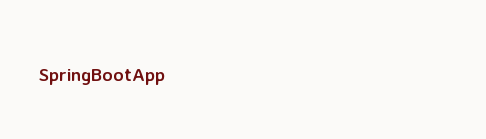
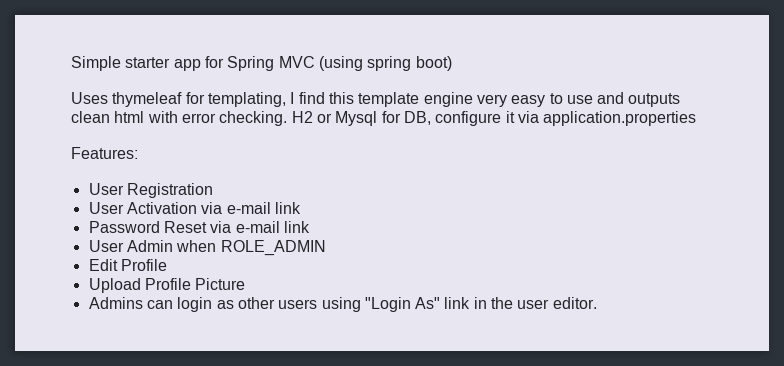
[39,69,165,85] SpringBootApp -> [71,56,452,71] [71,92,681,107] [71,111,697,126] [71,147,138,159] [88,183,213,198] [88,202,301,214] [88,221,310,233] [88,240,326,256] [88,259,167,271] [88,278,246,293] [88,297,597,312] Simple starter app for Spring MVC (using spring boot) // Uses thymeleaf for templating, I find this template engine very easy to use and outputs clean html with error checking. H2 or Mysql for DB, configure it via application.properties // Features: // User Registration // User Activation via e-mail link // Password Reset via e-mail link // User Admin when ROLE_ADMIN // Edit Profile // Upload Profile Picture // Admins can login as other users using "Login As" link in the user editor.

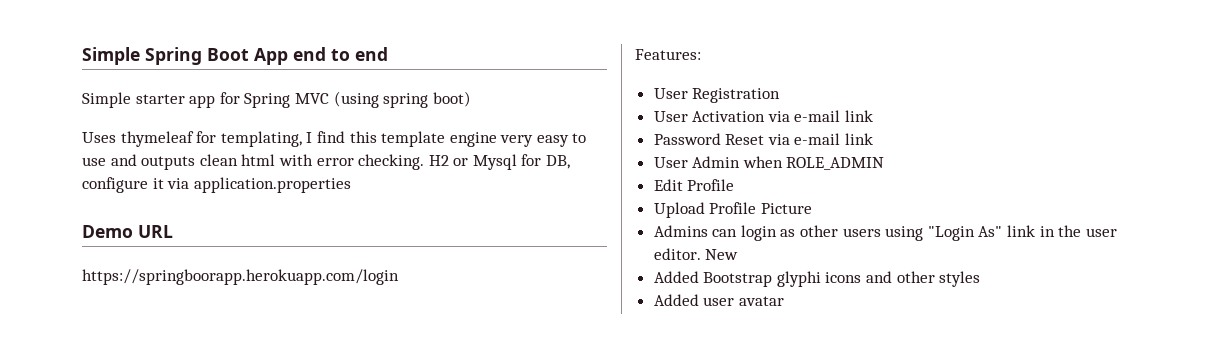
[71,56,121,71] Simple -> [82,47,388,65] [82,92,131,108] Simple Spring Boot App end to end // Simple
(697, 118) none -> [82,225,173,238] [82,269,399,285] // Demo URL // https://springboorapp.herokuapp.com/login
(597, 303) none -> [705,249,739,260] [653,271,981,287] [653,294,784,306] New // Added Bootstrap glyphi icons and other styles // Added user avatar

